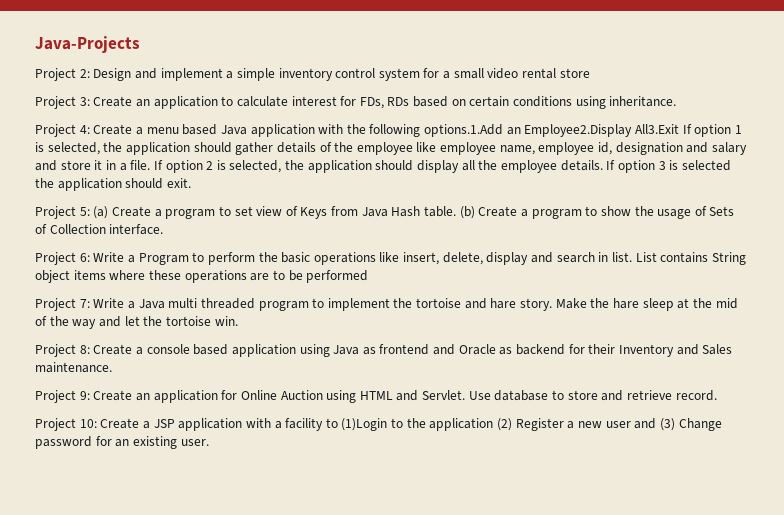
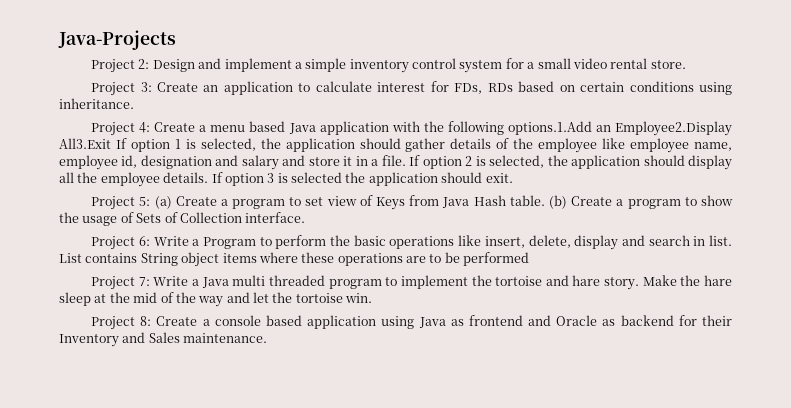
[559,68,590,78] store -> [650,60,686,69] store.
[35,390,717,403] [35,418,722,431] [35,436,209,449] // Project 9: Create an application for Online Auction using HTML and Servlet. Use database to store and retrieve record. // Project 10: Create a JSP application with a facility to (1)Login to the application (2) Register a new user and (3) Change password for an existing user. -> (268, 338) none

